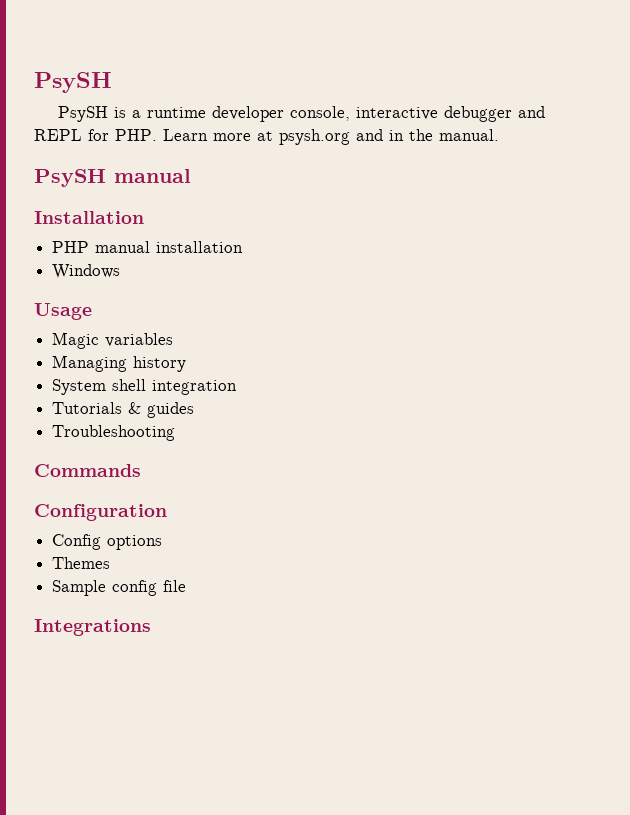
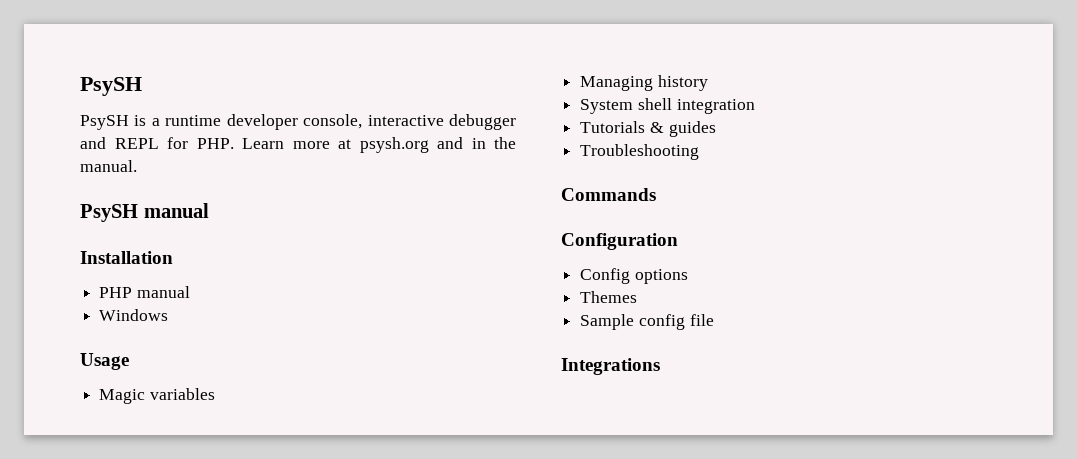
[156,241,244,253] installation -> (190, 292) none

